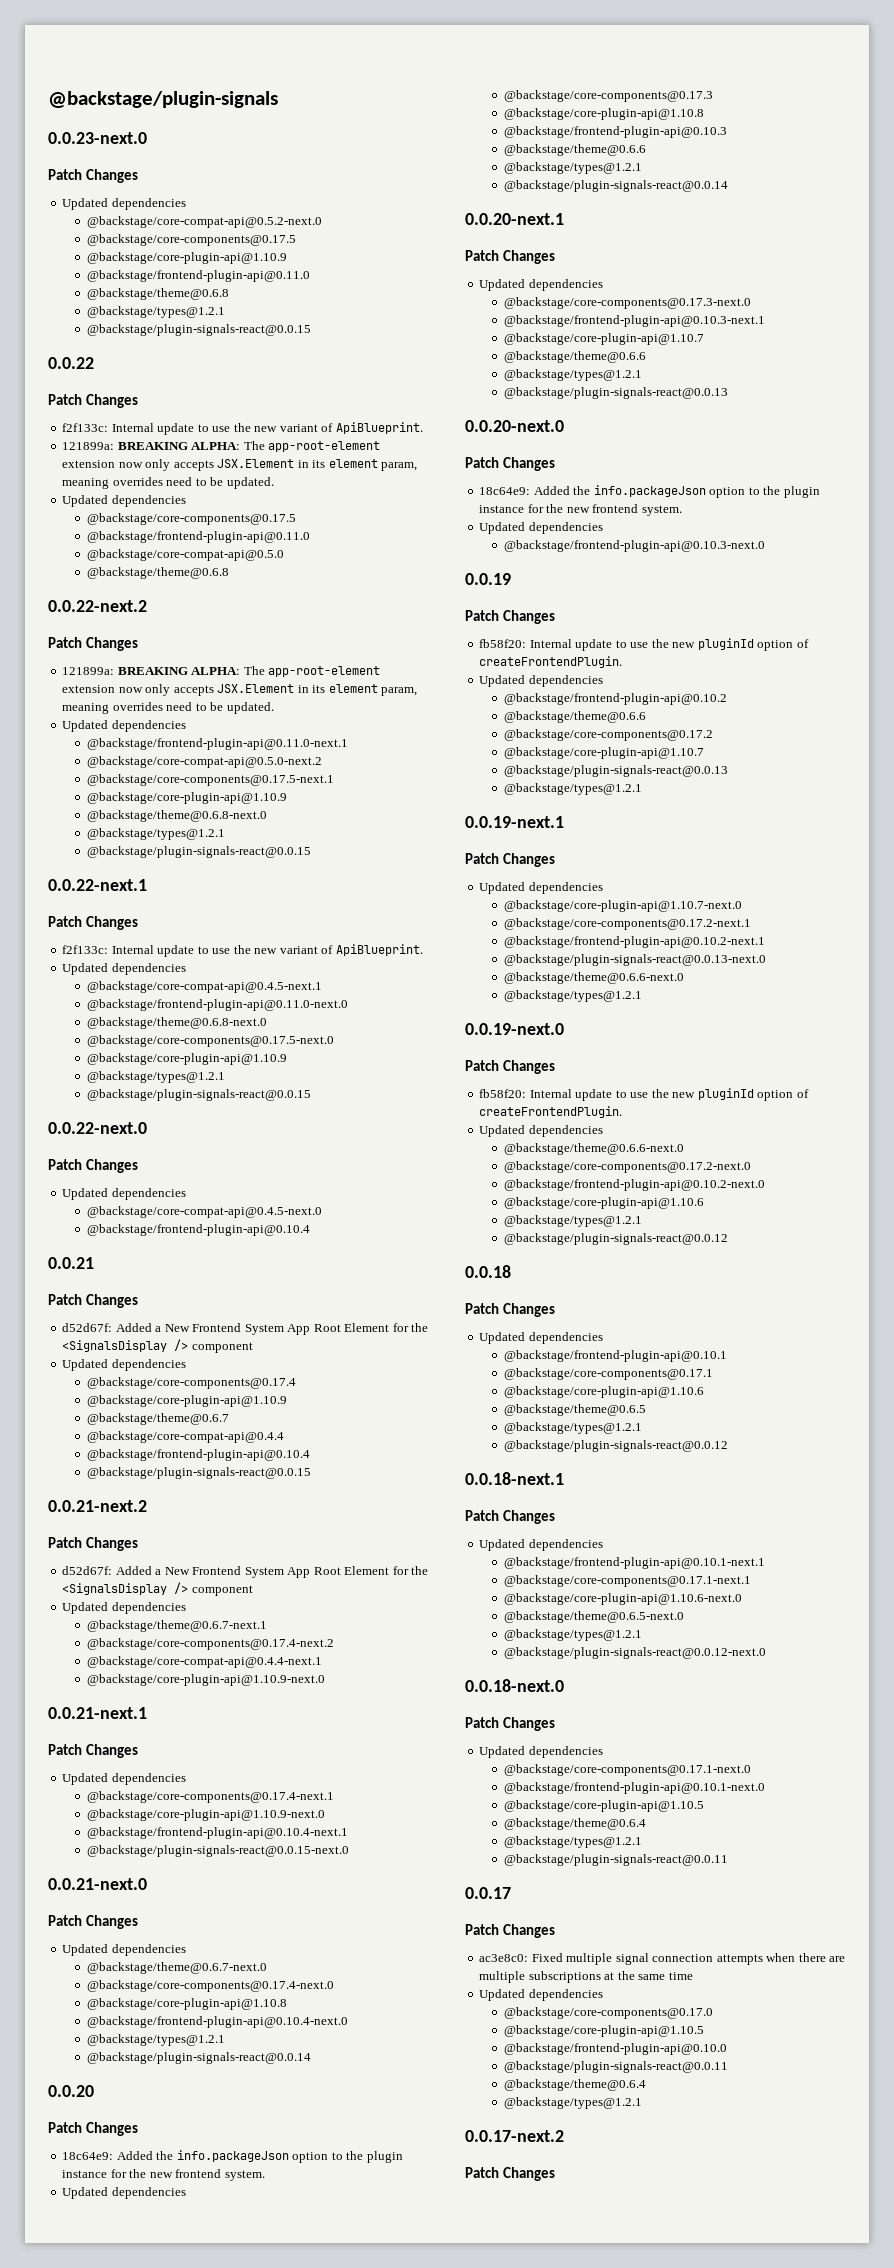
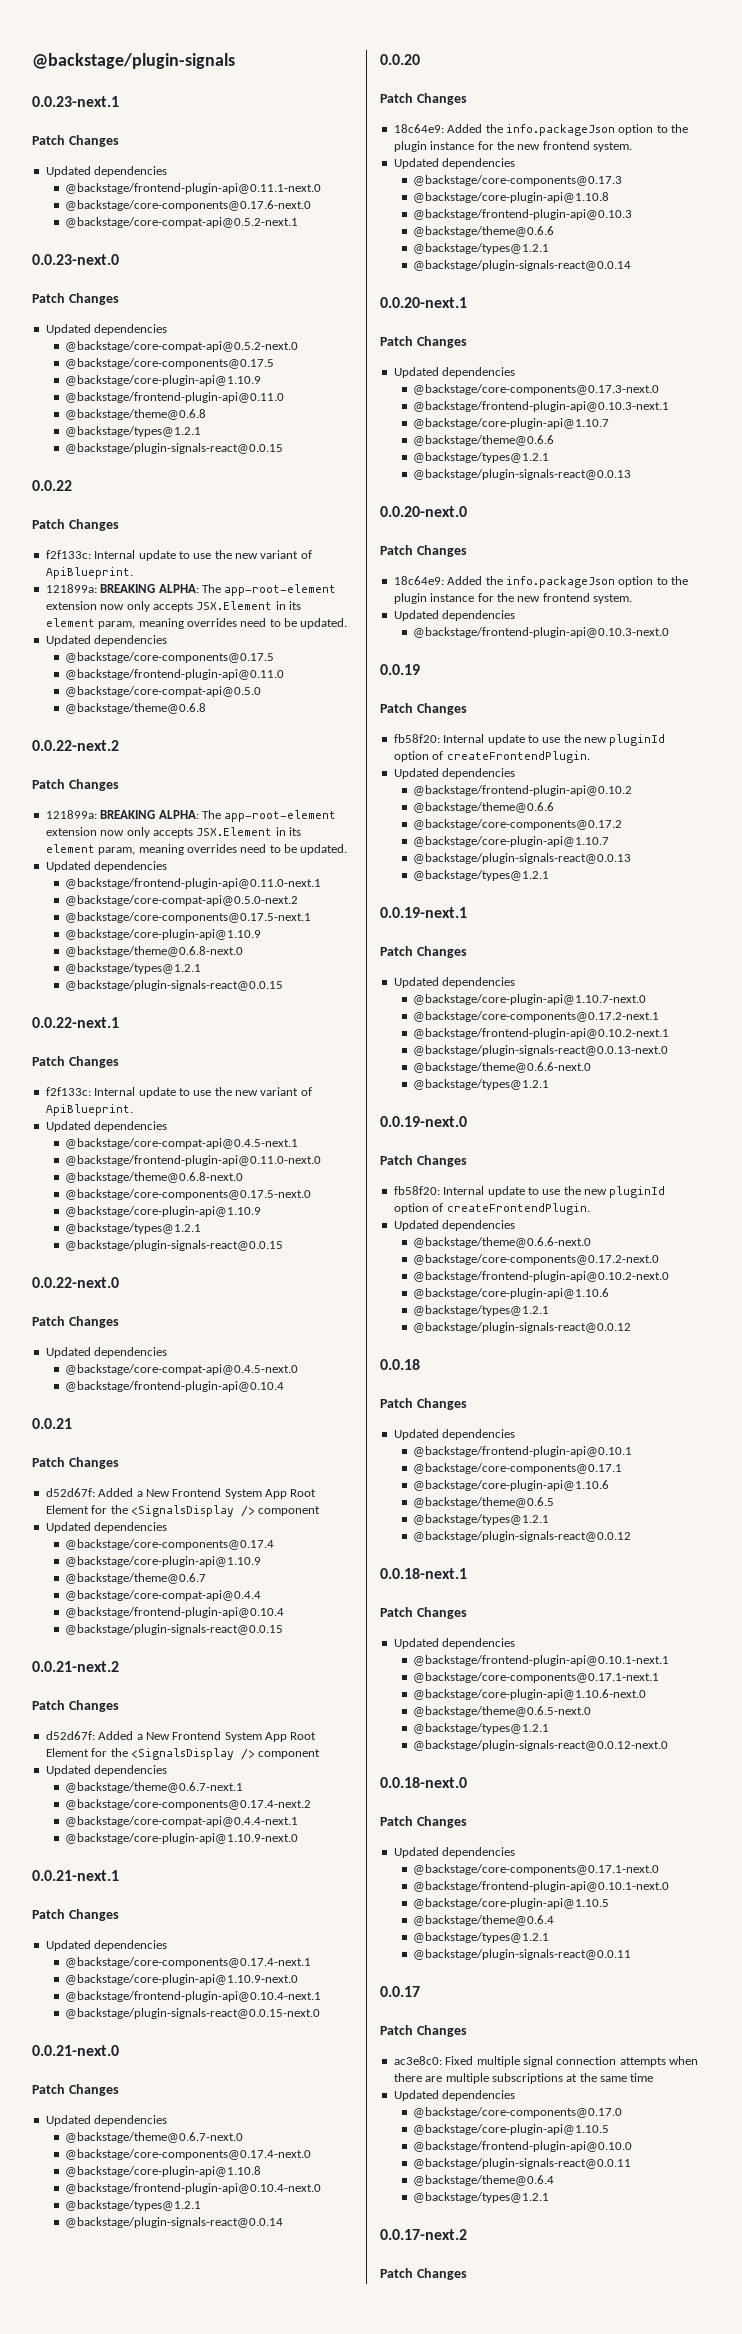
(278, 99) none -> [32,96,119,107] [32,135,119,147] [45,166,168,177] [65,183,322,194] [65,200,312,211] [65,217,299,228] // 0.0.23-next.1 // Patch Changes // Updated dependencies // @backstage/frontend-plugin-api@0.11.1-next.0 // @backstage/core-components@0.17.6-next.0 // @backstage/core-compat-api@0.5.2-next.1

